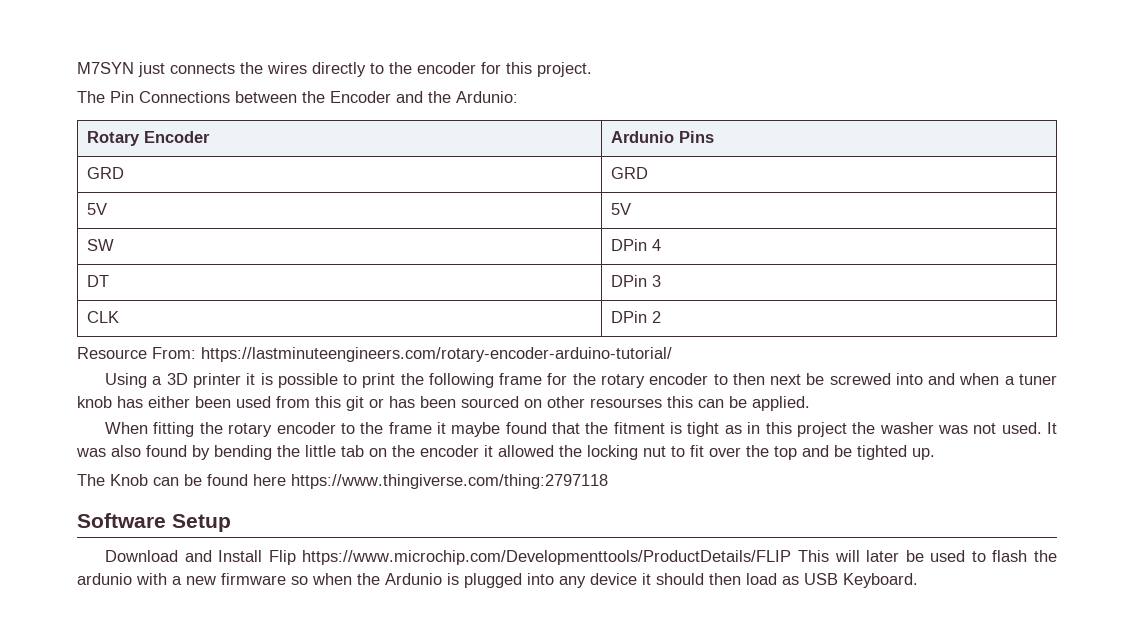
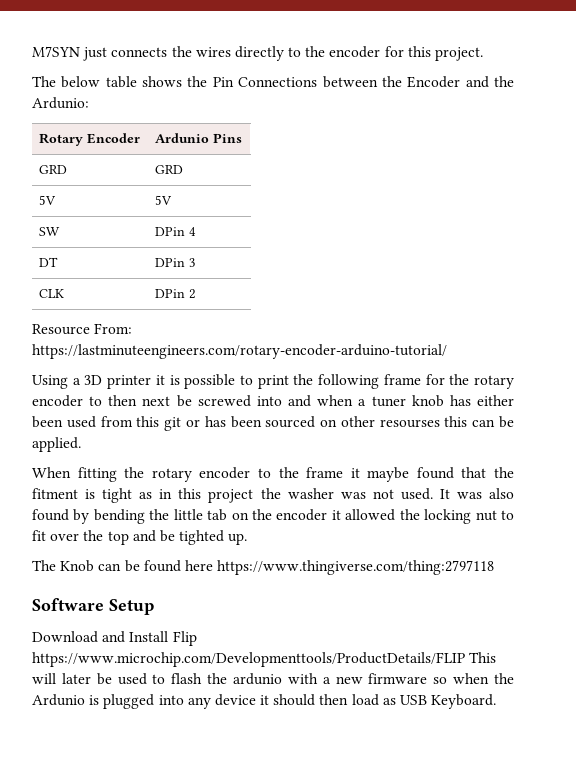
(105, 97) none -> [61,76,208,88] below table shows the

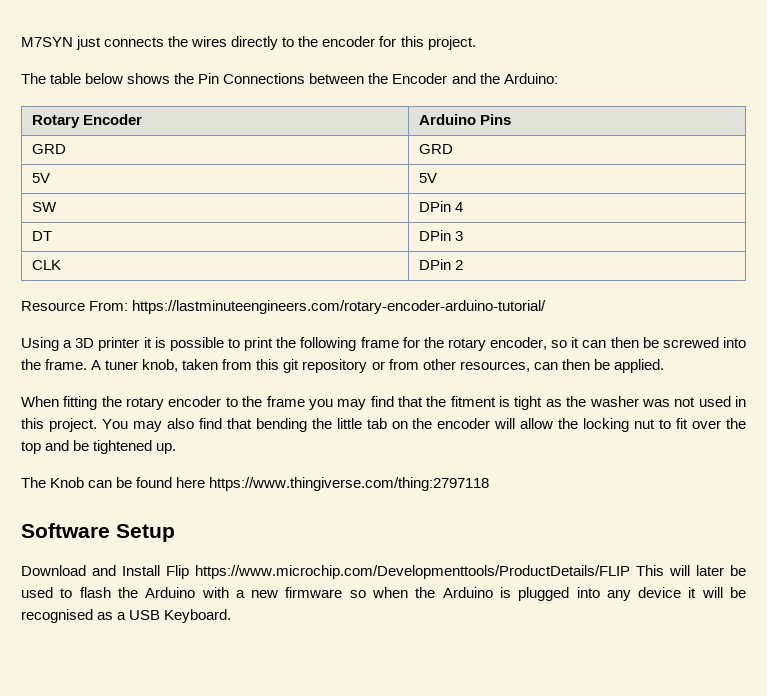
[61,76,137,88] below table -> [50,73,124,84] table below
[32,97,89,109] Ardunio: -> [503,73,558,84] Arduino:
[154,133,209,143] Ardunio -> [419,114,477,125] Arduino
[32,395,514,407] [32,416,496,431] encoder to then next be screwed into and when a tuner knob has either been used from this git or has been sourced on other resourses this can -> [490,337,746,350] [21,359,590,373] encoder, so it can then be screwed into the frame. A tuner knob, taken from this git repository or from other resources, can then
[350,467,454,482] it maybe found -> [308,396,394,410] you may find
[159,488,254,503] in this project -> (562, 403) none
[400,488,514,500] [32,509,90,524] used. It was also found by -> [698,396,747,407] [21,418,252,432] used in this project. You may also find that
[331,509,396,521] it allowed -> [494,418,554,429] will allow
[179,530,225,545] tighted -> [93,440,153,454] tightened
[233,673,282,685] ardunio -> [145,587,196,598] Arduino
[32,694,85,706] Ardunio -> [442,587,493,598] Arduino
[273,694,396,706] should then load as -> [701,587,746,598] [21,609,127,623] will be recognised as a

